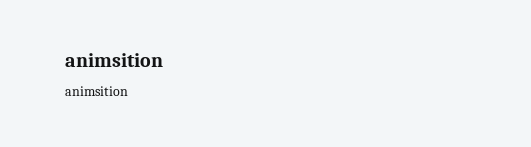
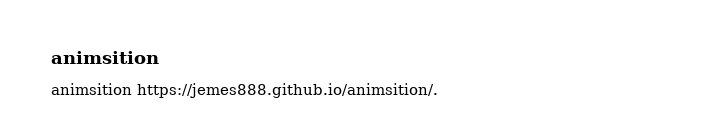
(128, 91) none -> [137,83,438,98] https://jemes888.github.io/animsition/.

